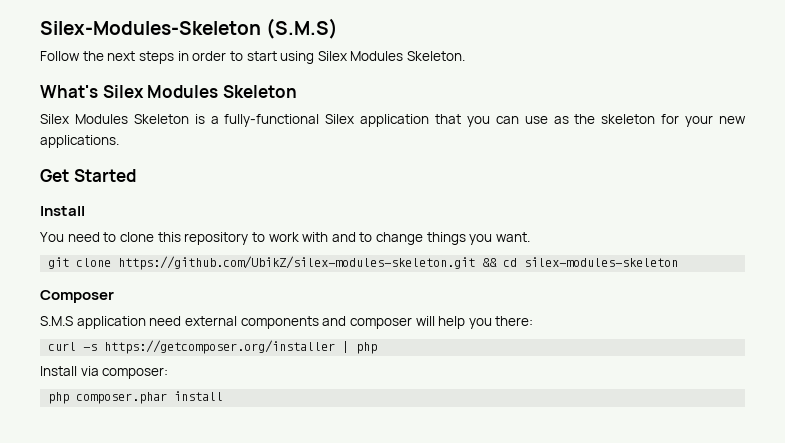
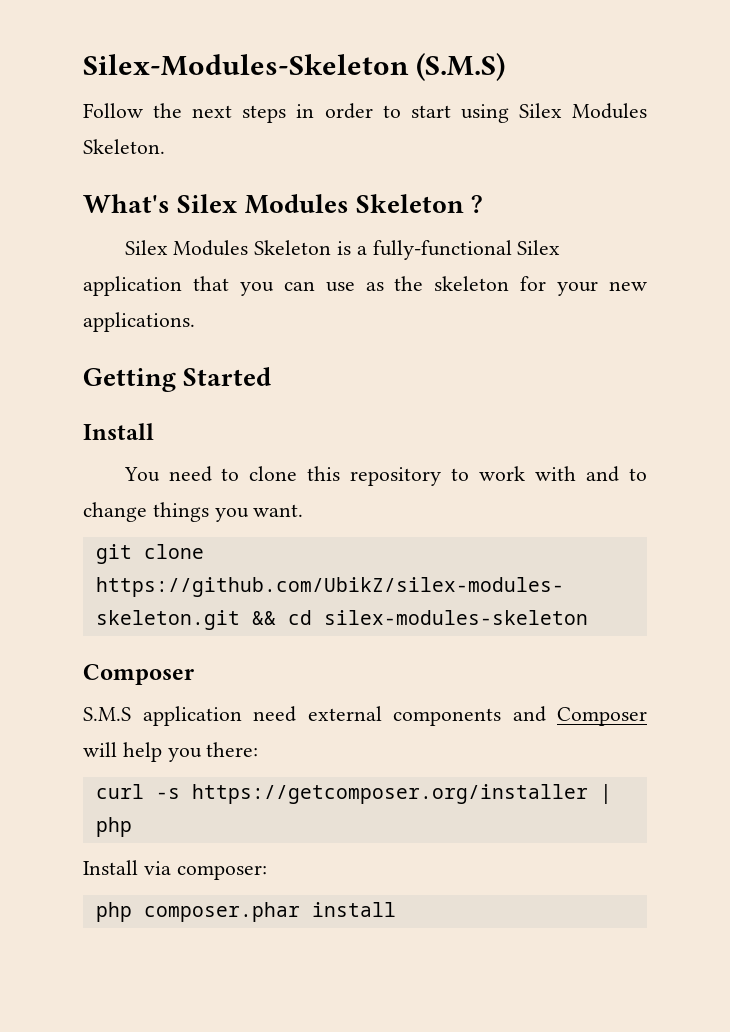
(297, 91) none -> [471,195,484,213] ?
[40,169,69,182] Get -> [83,368,176,392] Getting
[349,317,412,329] composer -> [557,707,647,726] Composer

